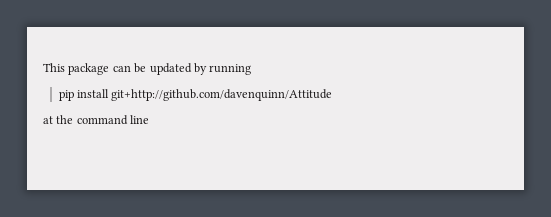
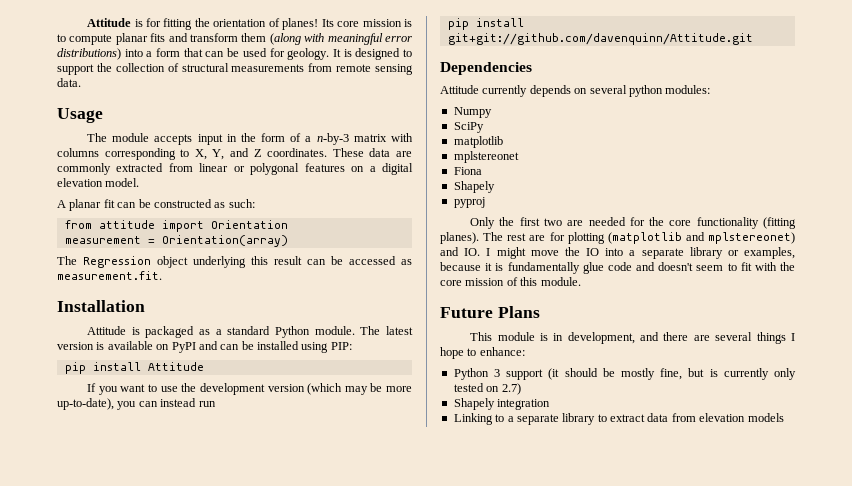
[43,63,252,75] [58,89,333,101] [43,115,150,125] This package can be updated by running // pip install git+http://github.com/davenquinn/Attitude // at the command line -> [87,18,412,30] [57,33,412,45] [57,48,412,60] [57,63,413,75] [57,78,81,87] [57,108,103,123] [87,133,413,145] [57,148,412,160] [57,163,414,175] [57,178,140,187] [57,199,255,211] [64,220,288,232] [64,235,288,247] [57,256,412,268] [57,271,162,280] [57,300,145,312] [87,326,413,338] [57,341,352,353] [64,362,204,374] [87,383,412,395] [57,398,216,410] [447,18,524,30] [447,33,753,45] [440,62,532,75] [440,85,711,97] [453,107,492,118] [453,122,484,133] [453,136,503,148] [453,151,519,163] [453,167,482,175] [453,181,495,193] [453,197,485,208] [470,217,796,229] [440,232,795,244] [440,247,795,259] [440,262,795,274] [440,277,581,286] [440,306,540,318] [470,332,795,344] [440,347,525,359] [453,368,796,380] [453,383,521,395] [453,398,551,410] [453,413,784,425] Attitude is for fitting the orientation of planes! Its core mission is to compute planar fits and transform them (along with meaningful error distributions) into a form that can be used for geology. It is designed to support the collection of structural measurements from remote sensing data. // Usage // The module accepts input in the form of a n-by-3 matrix with columns corresponding to X, Y, and Z coordinates. These data are commonly extracted from linear or polygonal features on a digital elevation model. // A planar fit can be constructed as such: // from attitude import Orientation // measurement = Orientation(array) // The Regression object underlying this result can be accessed as measurement.fit. // Installation // Attitude is packaged as a standard Python module. The latest version is available on PyPI and can be installed using PIP: // pip install Attitude // If you want to use the development version (which may be more up-to-date), you can instead run // pip install git+git://github.com/davenquinn/Attitude.git // Dependencies // Attitude currently depends on several python modules: // Numpy // SciPy // matplotlib // mplstereonet // Fiona // Shapely // pyproj // Only the first two are needed for the core functionality (fitting planes). The rest are for plotting (matplotlib and mplstereonet) and IO. I might move the IO into a separate library or examples, because it is fundamentally glue code and doesn't seem to fit with the core mission of this module. // Future Plans // This module is in development, and there are several things I hope to enhance: // Python 3 support (it should be mostly fine, but is currently only tested on 2.7) // Shapely integration // Linking to a separate library to extract data from elevation models

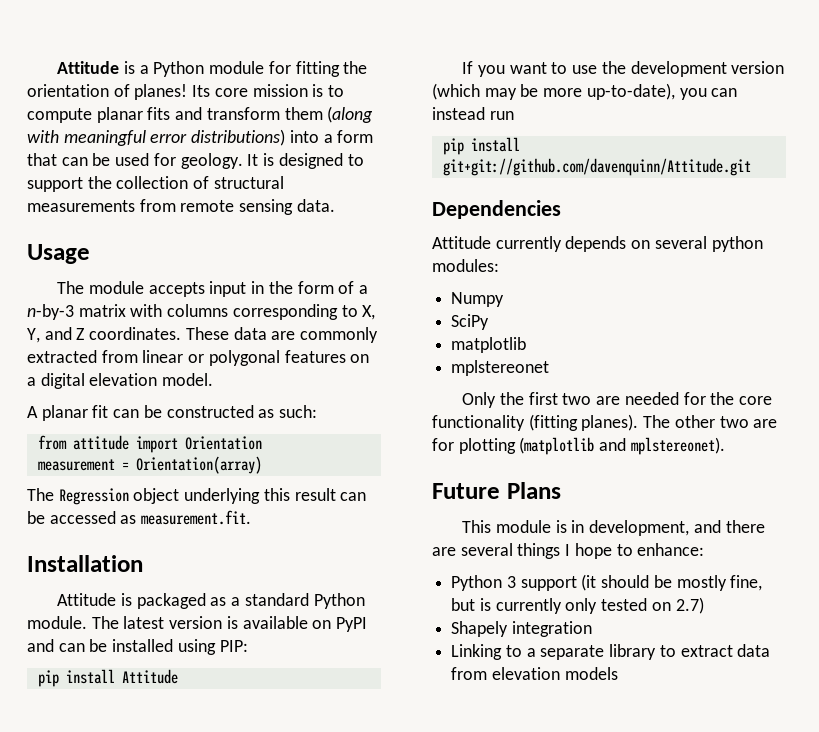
[87,18,143,27] Attitude is -> [57,61,265,77] Attitude is a Python module
[453,167,482,175] [453,181,495,193] [453,197,485,208] // Fiona // Shapely // pyproj -> (550, 368) none
[507,233,527,241] rest -> [674,415,749,428] other two
[708,232,795,244] [440,247,795,259] [440,262,795,274] [440,277,581,286] mplstereonet) and IO. I might move the IO into a separate library or examples, because it is fundamentally glue code and doesn't seem to fit with the core mission of this module. -> [630,437,725,455] mplstereonet).

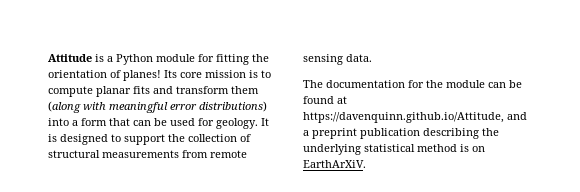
[27,244,90,264] [57,281,369,297] [27,304,376,320] [27,327,379,343] [27,350,370,366] [27,373,214,389] [27,405,318,421] [37,435,262,453] [37,456,262,474] [27,488,367,505] [27,510,252,525] [27,555,143,572] [57,593,365,609] [27,616,368,632] [27,639,248,655] [37,669,178,687] [462,61,785,77] [432,83,738,100] [432,107,514,120] [442,137,520,155] [442,158,751,176] [432,200,561,219] [432,236,763,252] [432,259,499,272] [451,292,505,307] [451,314,490,330] [451,337,527,353] [451,360,550,376] [462,392,773,408] [432,414,778,431] [432,437,725,455] [432,482,561,499] [462,520,765,536] [432,543,705,559] [451,574,763,591] [451,597,704,614] [451,621,592,637] [451,644,771,660] [451,667,618,680] // Usage // The module accepts input in the form of a n-by-3 matrix with columns corresponding to X, Y, and Z coordinates. These data are commonly extracted from linear or polygonal features on a digital elevation model. // A planar fit can be constructed as such: // from attitude import Orientation // measurement = Orientation(array) // The Regression object underlying this result can be accessed as measurement.fit. // Installation // Attitude is packaged as a standard Python module. The latest version is available on PyPI and can be installed using PIP: // pip install Attitude // If you want to use the development version (which may be more up-to-date), you can instead run // pip install git+git://github.com/davenquinn/Attitude.git // Dependencies // Attitude currently depends on several python modules: // Numpy // SciPy // matplotlib // mplstereonet // Only the first two are needed for the core functionality (fitting planes). The other two are for plotting (matplotlib and mplstereonet). // Future Plans // This module is in development, and there are several things I hope to enhance: // Python 3 support (it should be mostly fine, but is currently only tested on 2.7) // Shapely integration // Linking to a separate library to extract data from elevation models -> [303,80,522,88] [303,96,347,104] [303,112,527,123] [303,128,499,139] [303,144,485,155] [303,160,366,168] // The documentation for the module can be found at https://davenquinn.github.io/Attitude, and a preprint publication describing the underlying statistical method is on EarthArXiV.

